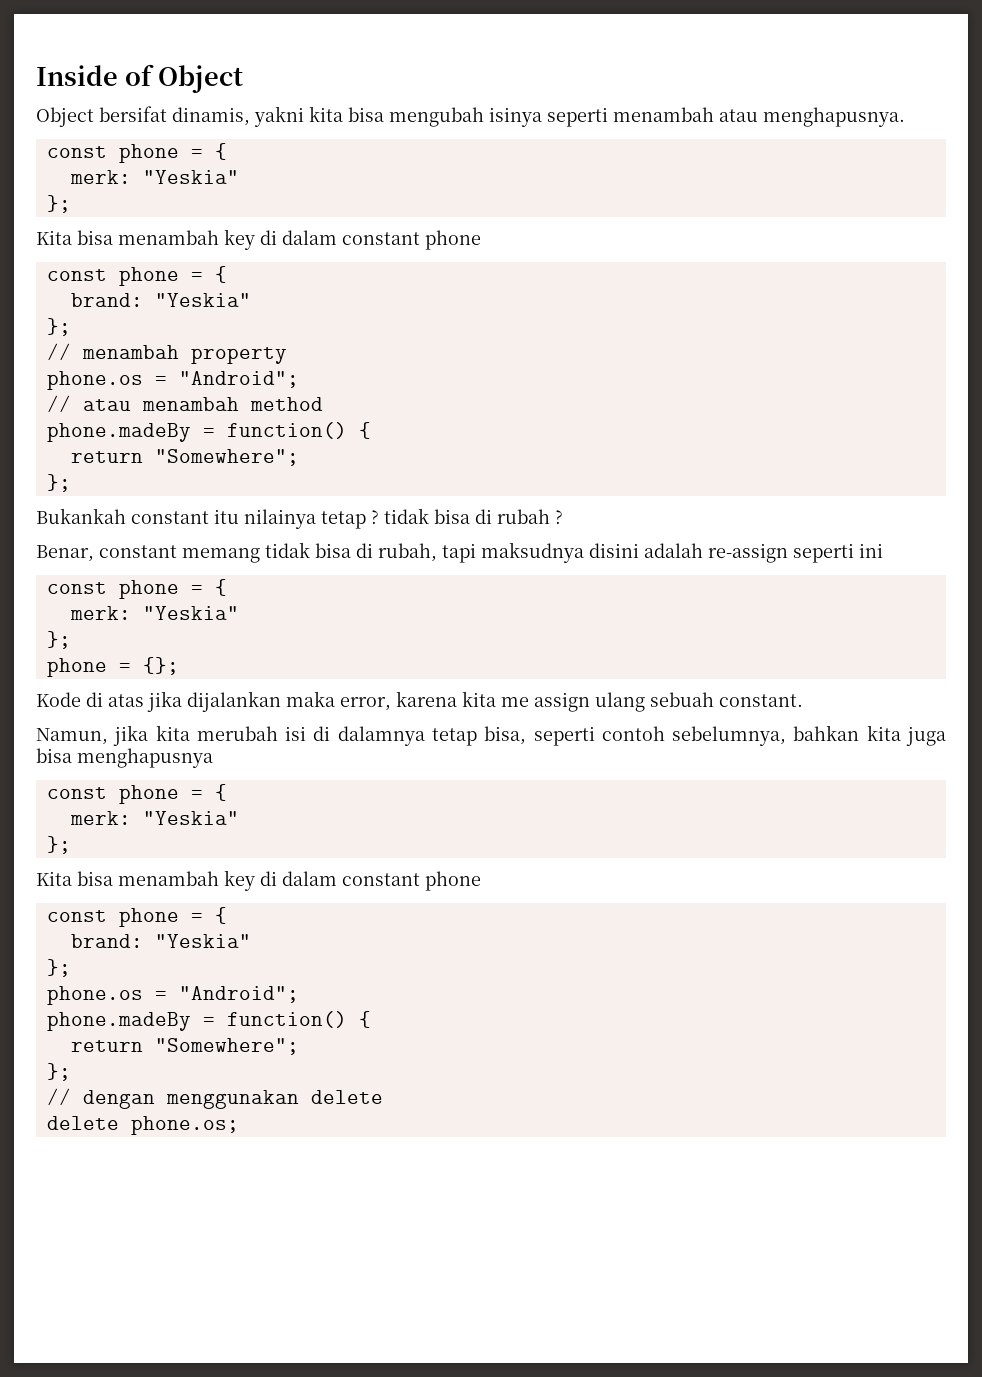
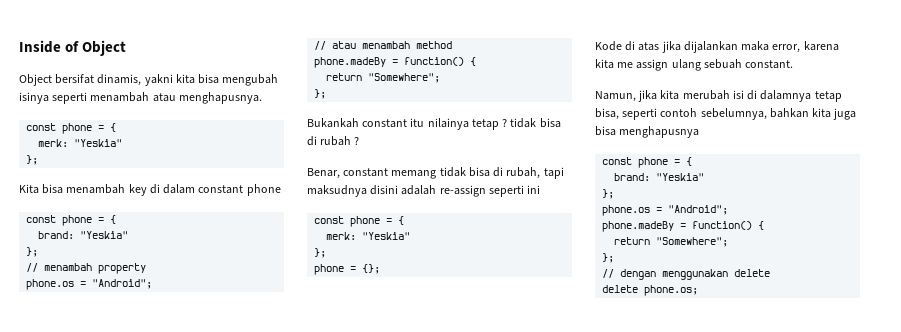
[69,811,239,825] [46,836,71,854] [36,870,481,891] [46,907,227,927] // merk: "Yeskia" // }; // Kita bisa menambah key di dalam constant phone // const phone = { -> (693, 161) none

